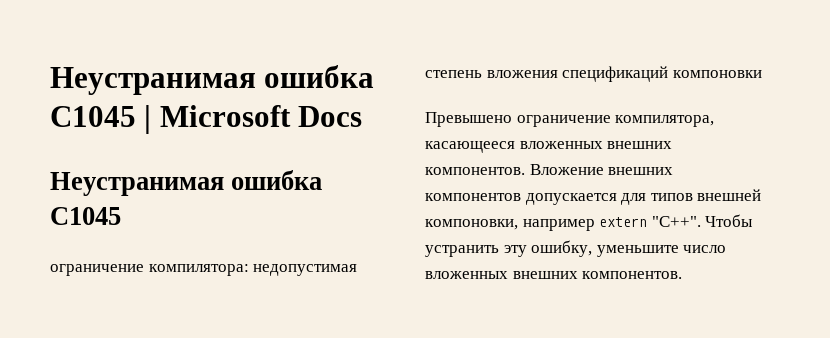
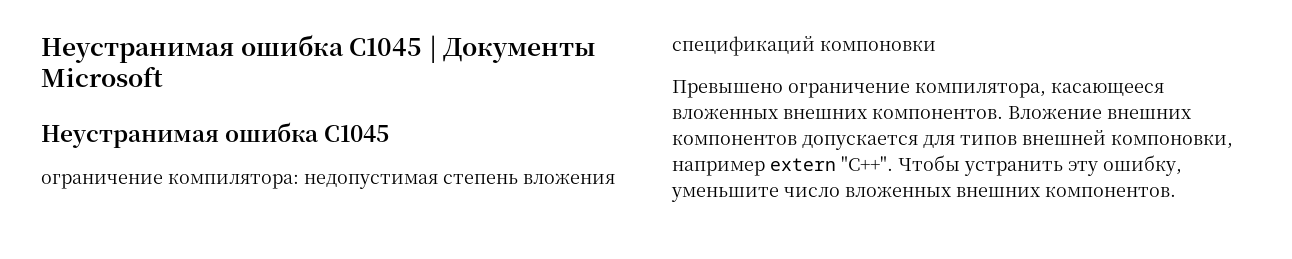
(152, 119) none -> [443,38,597,63] Документы
[298,106,363,127] Docs -> (163, 76) none

